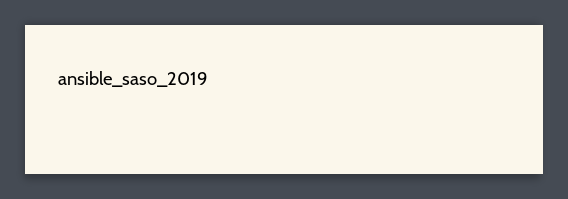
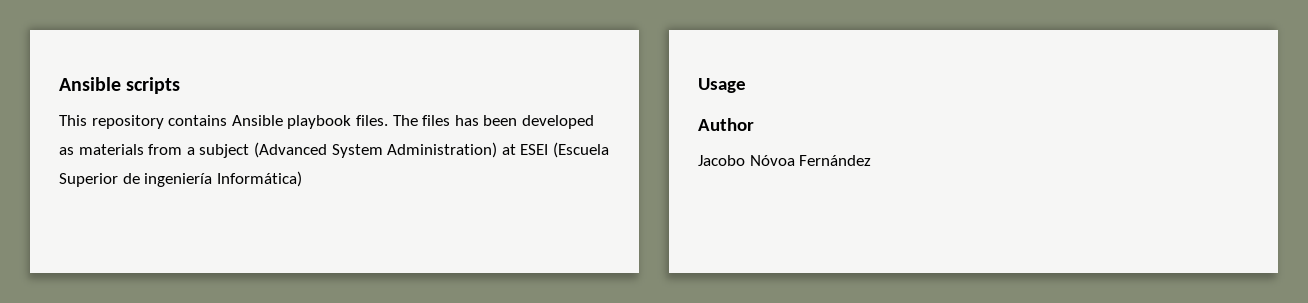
[58,71,208,87] ansible_saso_2019 -> [59,77,181,94] [59,115,594,129] [59,142,609,158] [59,171,302,187] [698,78,746,93] [698,118,754,131] [698,155,872,166] Ansible scripts // This repository contains Ansible playbook files. The files has been developed as materials from a subject (Advanced System Administration) at ESEI (Escuela Superior de ingeniería Informática) // Usage // Author // Jacobo Nóvoa Fernández

